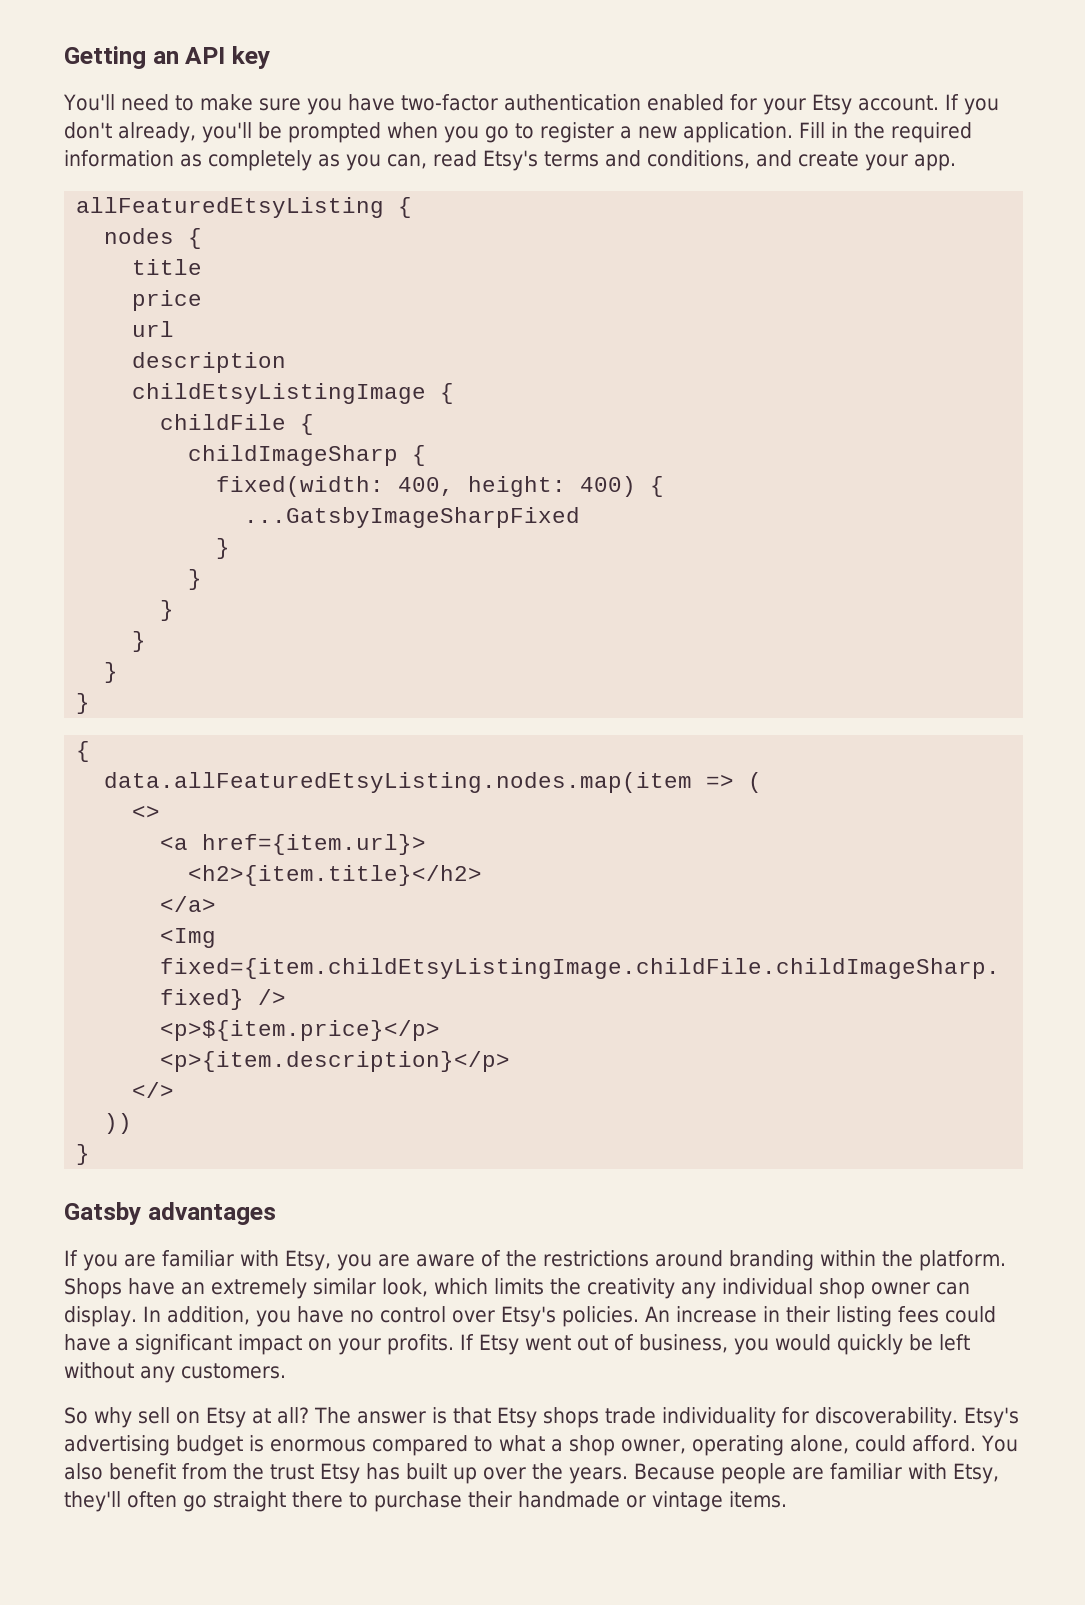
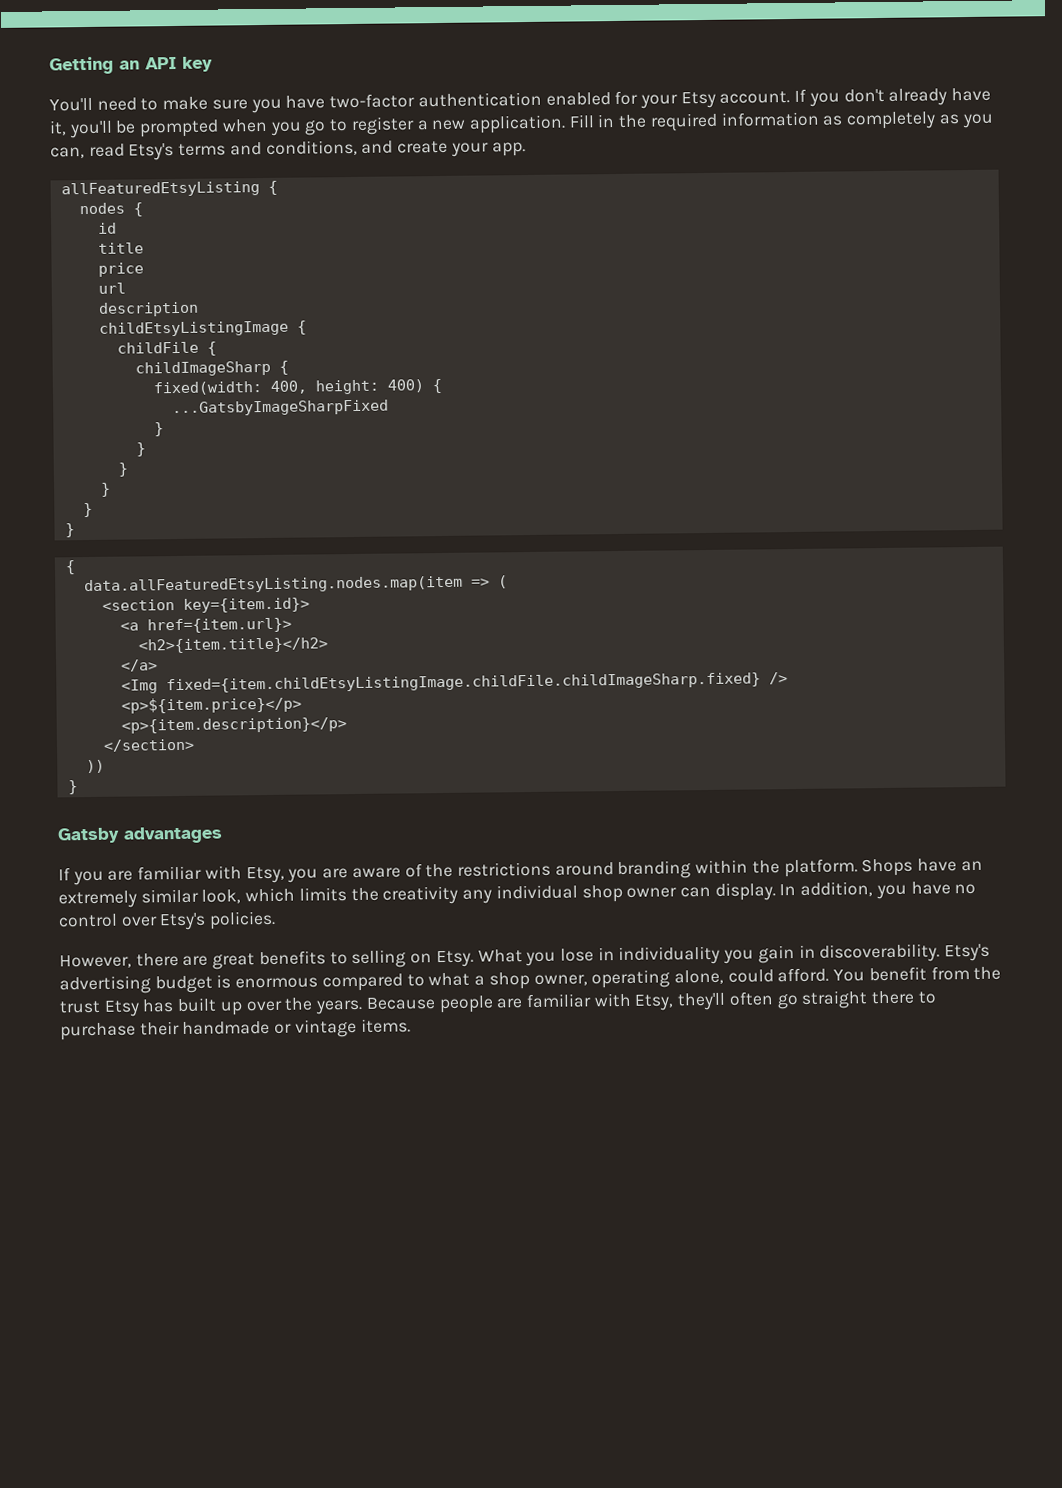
[118,122,196,143] already, -> [888,87,992,106] [49,120,67,136] already have it,
(203, 238) none -> [97,222,117,234] // id
[132,805,161,819] <> -> [101,597,310,613] <section key={item.id}>
[132,1082,175,1098] </> -> [102,738,195,752] </section>
[644,1306,996,1327] [64,1334,970,1355] [64,1362,286,1383] [64,1407,809,1428] An increase in their listing fees could have a significant impact on your profits. If Etsy went out of business, you would quickly be left without any customers. // So why sell on Etsy at all? The answer is that Etsy shops trade individuality for -> [59,944,816,970] // However, there are great benefits to selling on Etsy. What you lose in individuality you gain in
[64,1463,103,1480] also -> (866, 975) none

